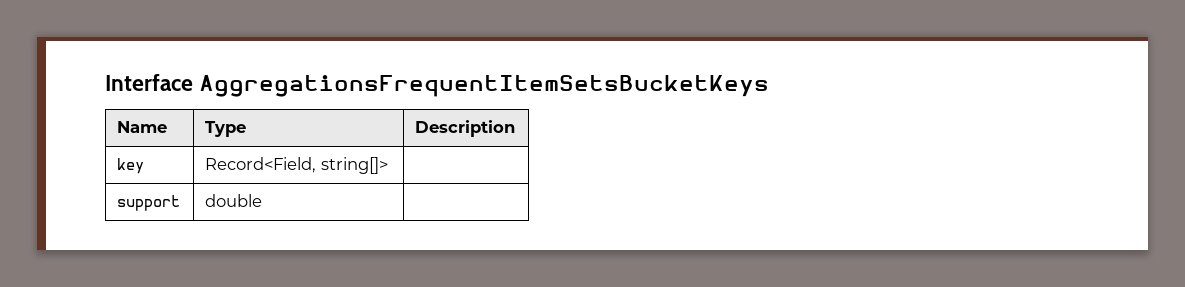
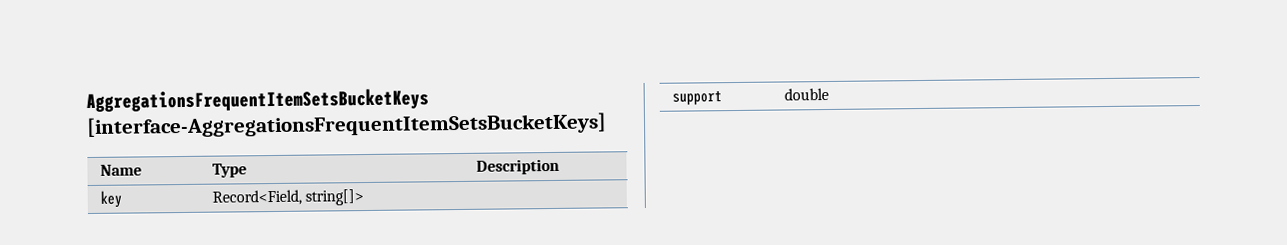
[105,74,193,91] Interface -> (86, 100) none
(770, 86) none -> [86,112,607,139] [interface-AggregationsFrequentItemSetsBucketKeys]

